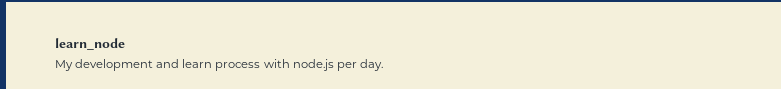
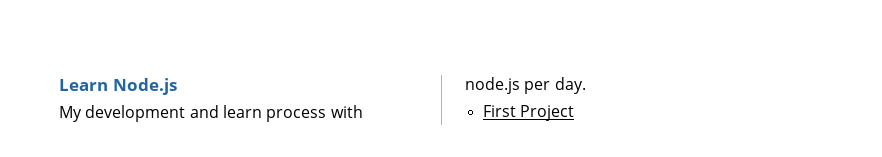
[55,38,125,50] learn_node -> [59,78,177,95] Learn Node.js
(383, 65) none -> [482,105,574,121] // First Project

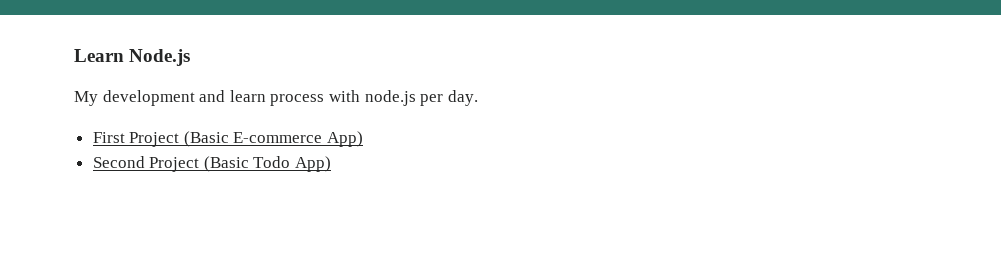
(574, 113) none -> [183,131,364,147] [92,156,332,172] (Basic E-commerce App) // Second Project (Basic Todo App)

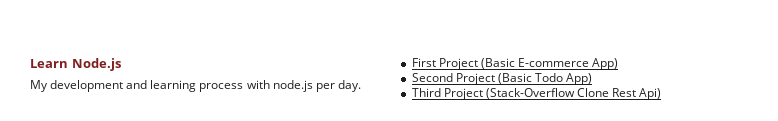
[229,90,266,102] learn -> [150,80,197,92] learning
(332, 164) none -> [411,88,662,100] // Third Project (Stack-Overflow Clone Rest Api)

